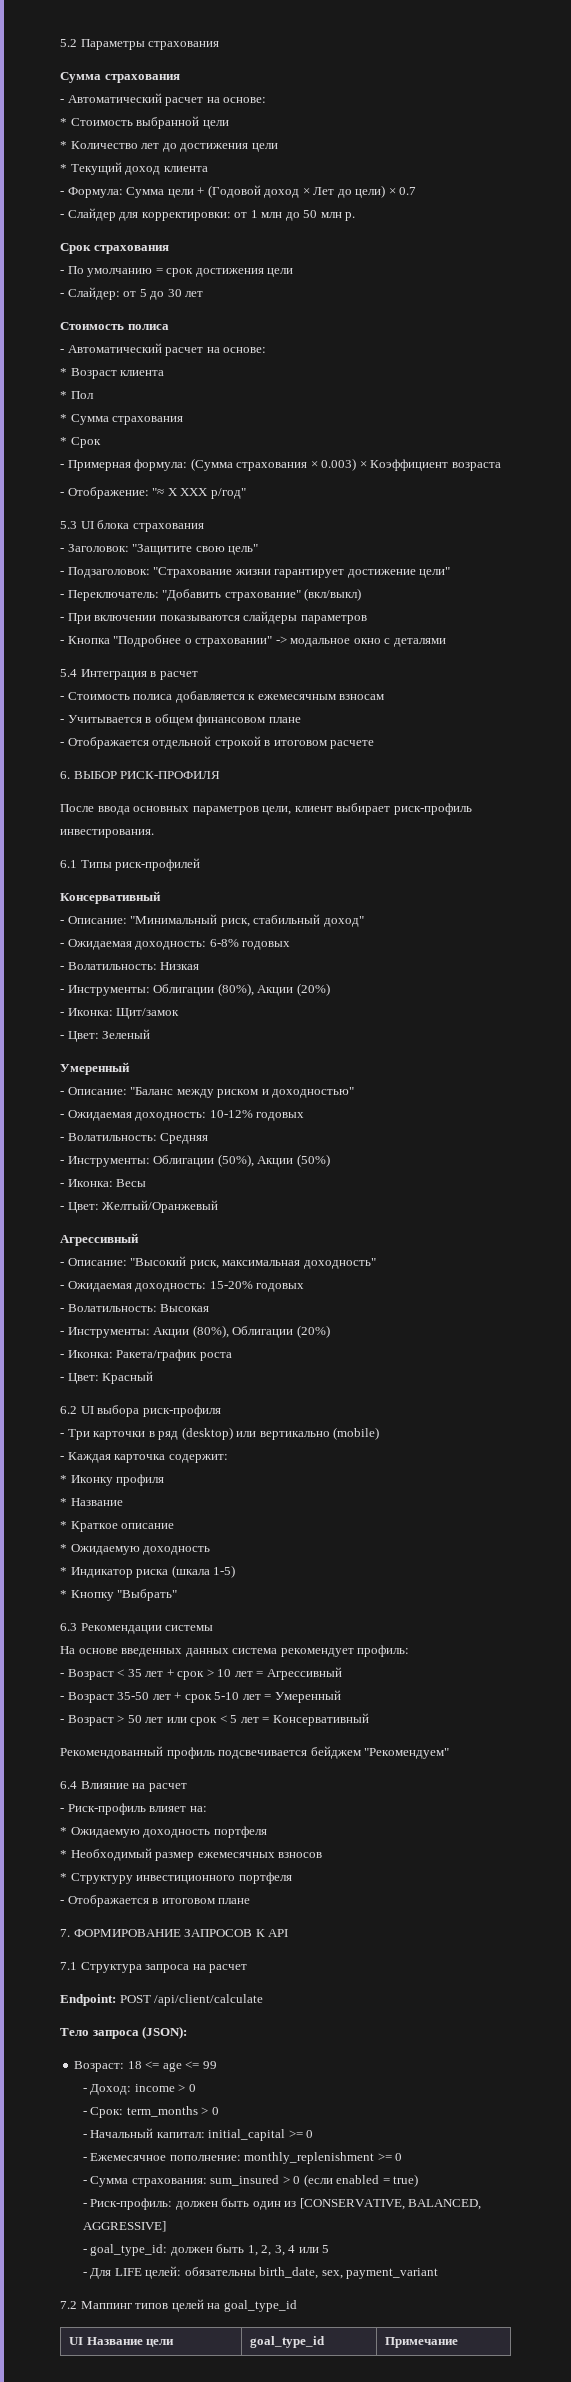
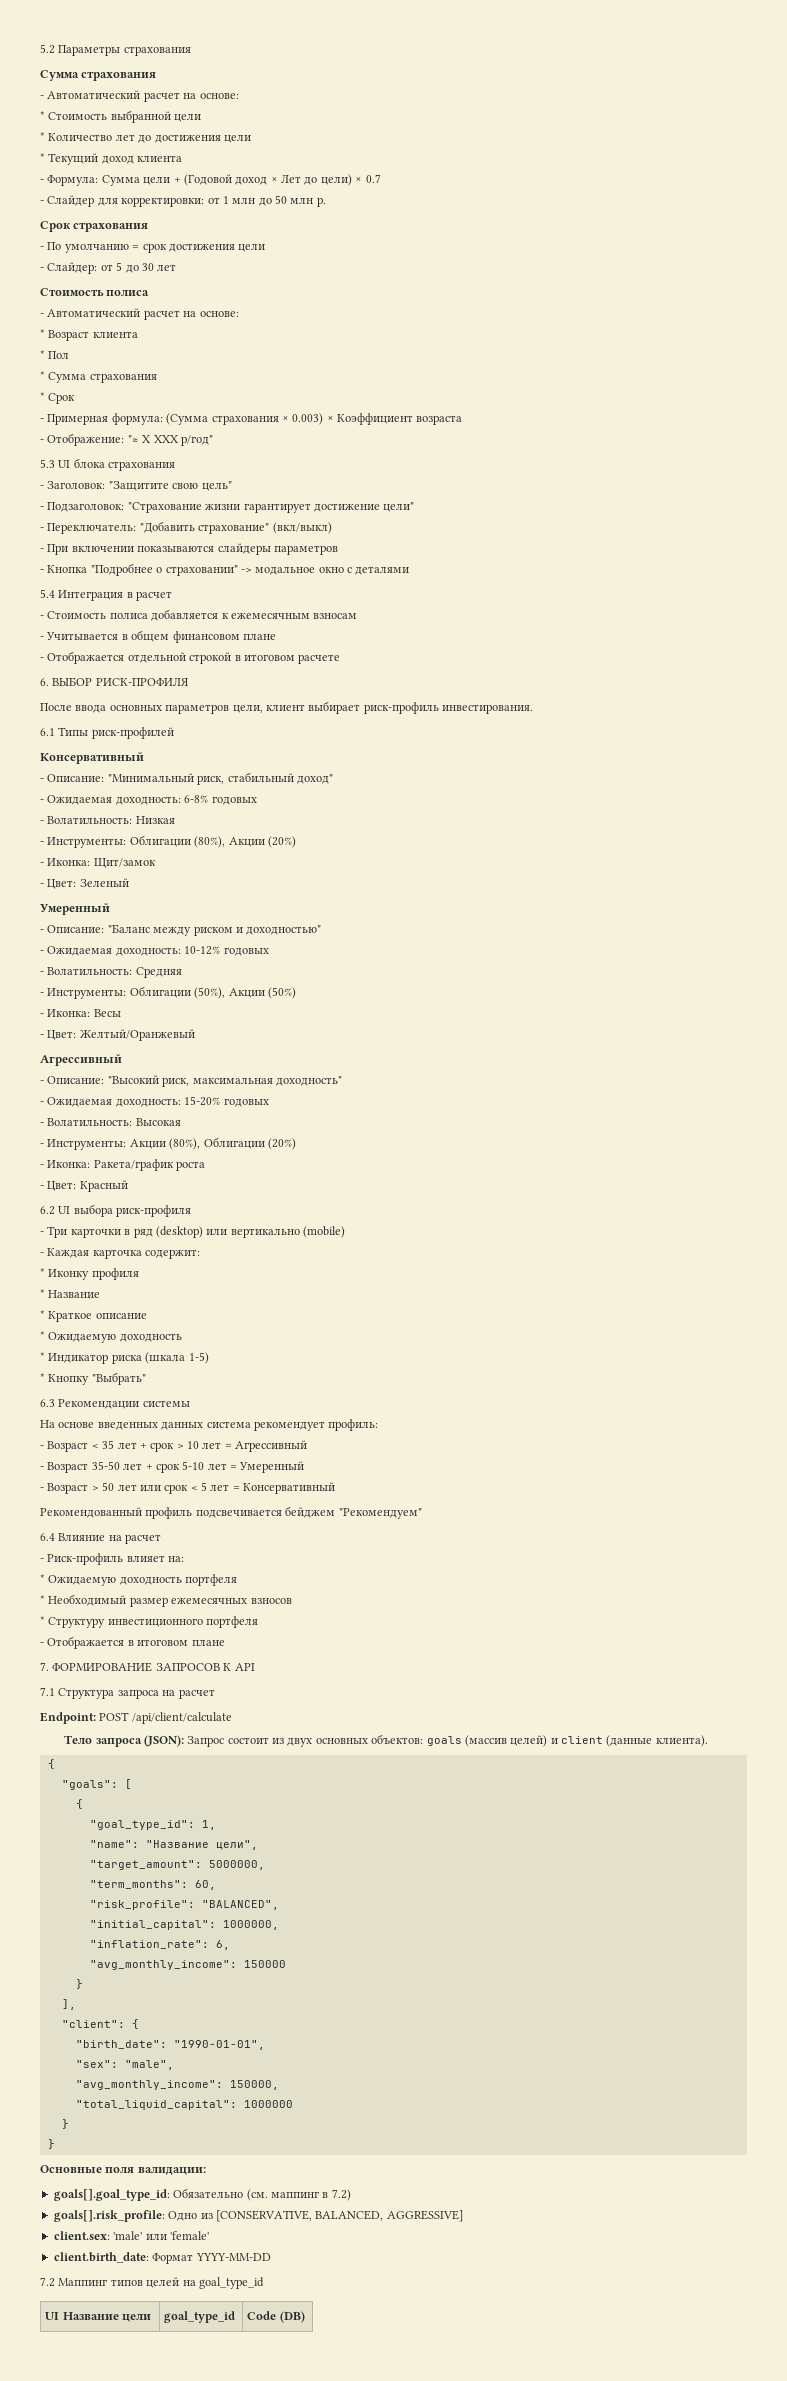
[74,2061,217,2072] [82,2084,196,2095] [82,2106,219,2118] [82,2128,314,2141] [82,2152,403,2164] [82,2174,419,2187] [82,2198,482,2210] [82,2221,166,2232] [82,2244,330,2256] [82,2266,439,2279] // Возраст: 18 <= age <= 99 // - Доход: income > 0 // - Срок: term_months > 0 // - Начальный капитал: initial_capital >= 0 // - Ежемесячное пополнение: monthly_replenishment >= 0 // - Сумма страхования: sum_insured > 0 (если enabled = true) // - Риск-профиль: должен быть один из [CONSERVATIVE, BALANCED, AGGRESSIVE] // - goal_type_id: должен быть 1, 2, 3, 4 или 5 // - Для LIFE целей: обязательны birth_date, sex, payment_variant -> [187,1734,708,1747] [47,1759,55,1769] [61,1779,132,1790] [75,1799,83,1809] [89,1820,216,1830] [89,1840,258,1850] [89,1860,265,1870] [89,1880,216,1890] [89,1900,279,1910] [89,1920,279,1930] [89,1940,230,1950] [89,1960,286,1970] [75,1979,83,1989] [61,1999,76,2010] [61,2019,139,2029] [75,2040,265,2050] [75,2060,174,2070] [75,2080,279,2090] [75,2100,293,2110] [61,2119,69,2129] [47,2139,55,2149] [40,2165,206,2176] [53,2188,351,2201] [53,2210,463,2222] [53,2231,209,2240] [53,2252,271,2264] Запрос состоит из двух основных объектов: goals (массив целей) и client (данные клиента). // { // "goals": [ // { // "goal_type_id": 1, // "name": "Название цели", // "target_amount": 5000000, // "term_months": 60, // "risk_profile": "BALANCED", // "initial_capital": 1000000, // "inflation_rate": 6, // "avg_monthly_income": 150000 // } // ], // "client": { // "birth_date": "1990-01-01", // "sex": "male", // "avg_monthly_income": 150000, // "total_liquid_capital": 1000000 // } // } // Основные поля валидации: // goals[].goal_type_id: Обязательно (см. маппинг в 7.2) // goals[].risk_profile: Одно из [CONSERVATIVE, BALANCED, AGGRESSIVE] // client.sex: 'male' или 'female' // client.birth_date: Формат YYYY-MM-DD
[385,2337,459,2348] Примечание -> [247,2311,305,2323] Code (DB)

